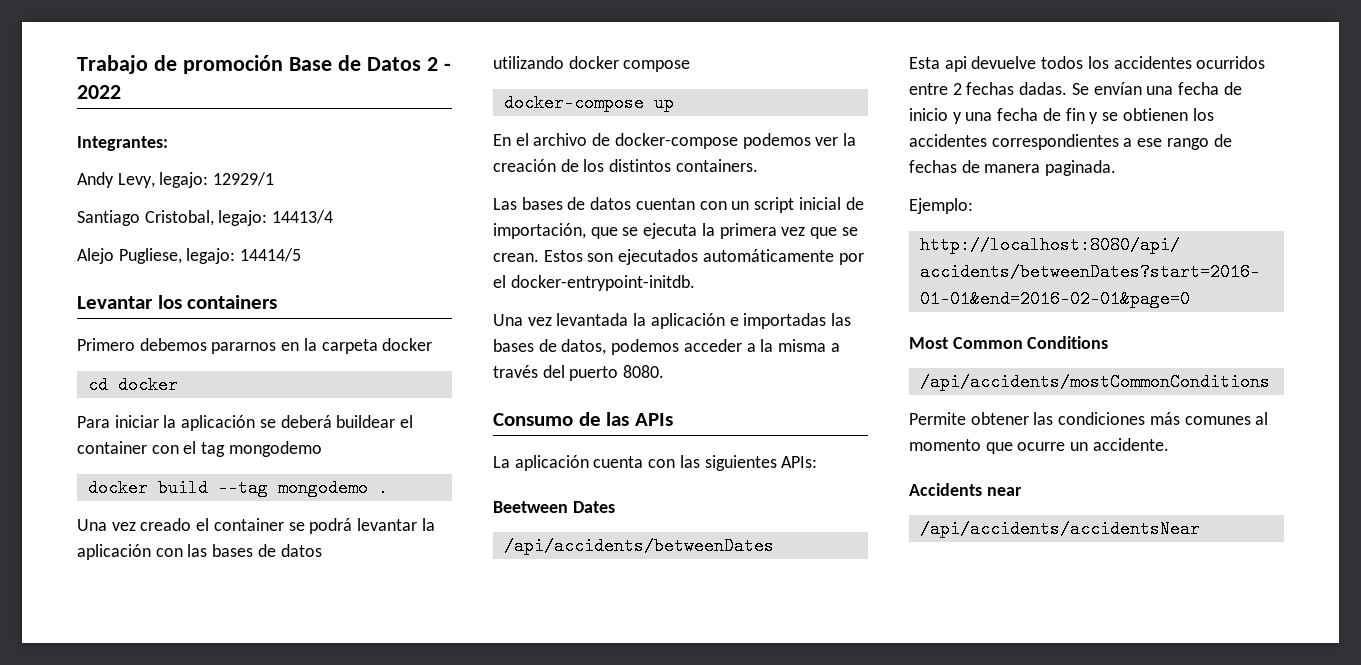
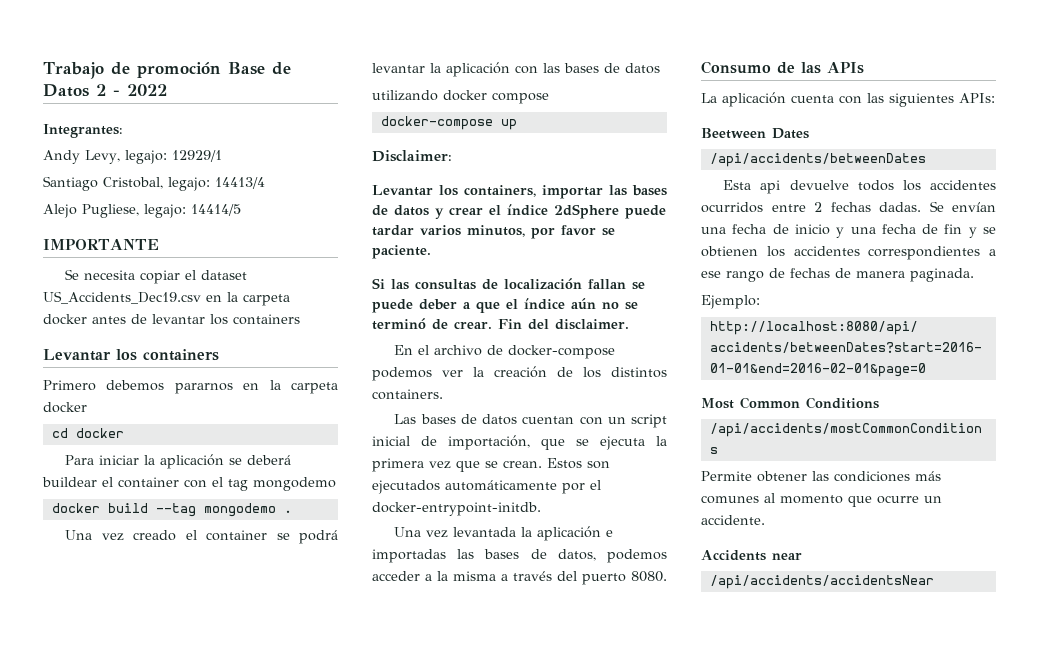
(302, 255) none -> [43,239,159,250] [65,269,248,284] [43,291,290,306] [43,314,300,325] // IMPORTANTE // Se necesita copiar el dataset US_Accidents_Dec19.csv en la carpeta docker antes de levantar los containers
(674, 103) none -> [372,150,452,162] [372,185,667,199] [372,204,666,219] [372,225,615,239] [372,245,431,259] [372,278,645,290] [372,298,638,313] [372,318,629,330] // Disclaimer: // Levantar los containers, importar las bases de datos y crear el índice 2dSphere puede tardar varios minutos, por favor se paciente. // Si las consultas de localización fallan se puede deber a que el índice aún no se terminó de crear. Fin del disclaimer.

